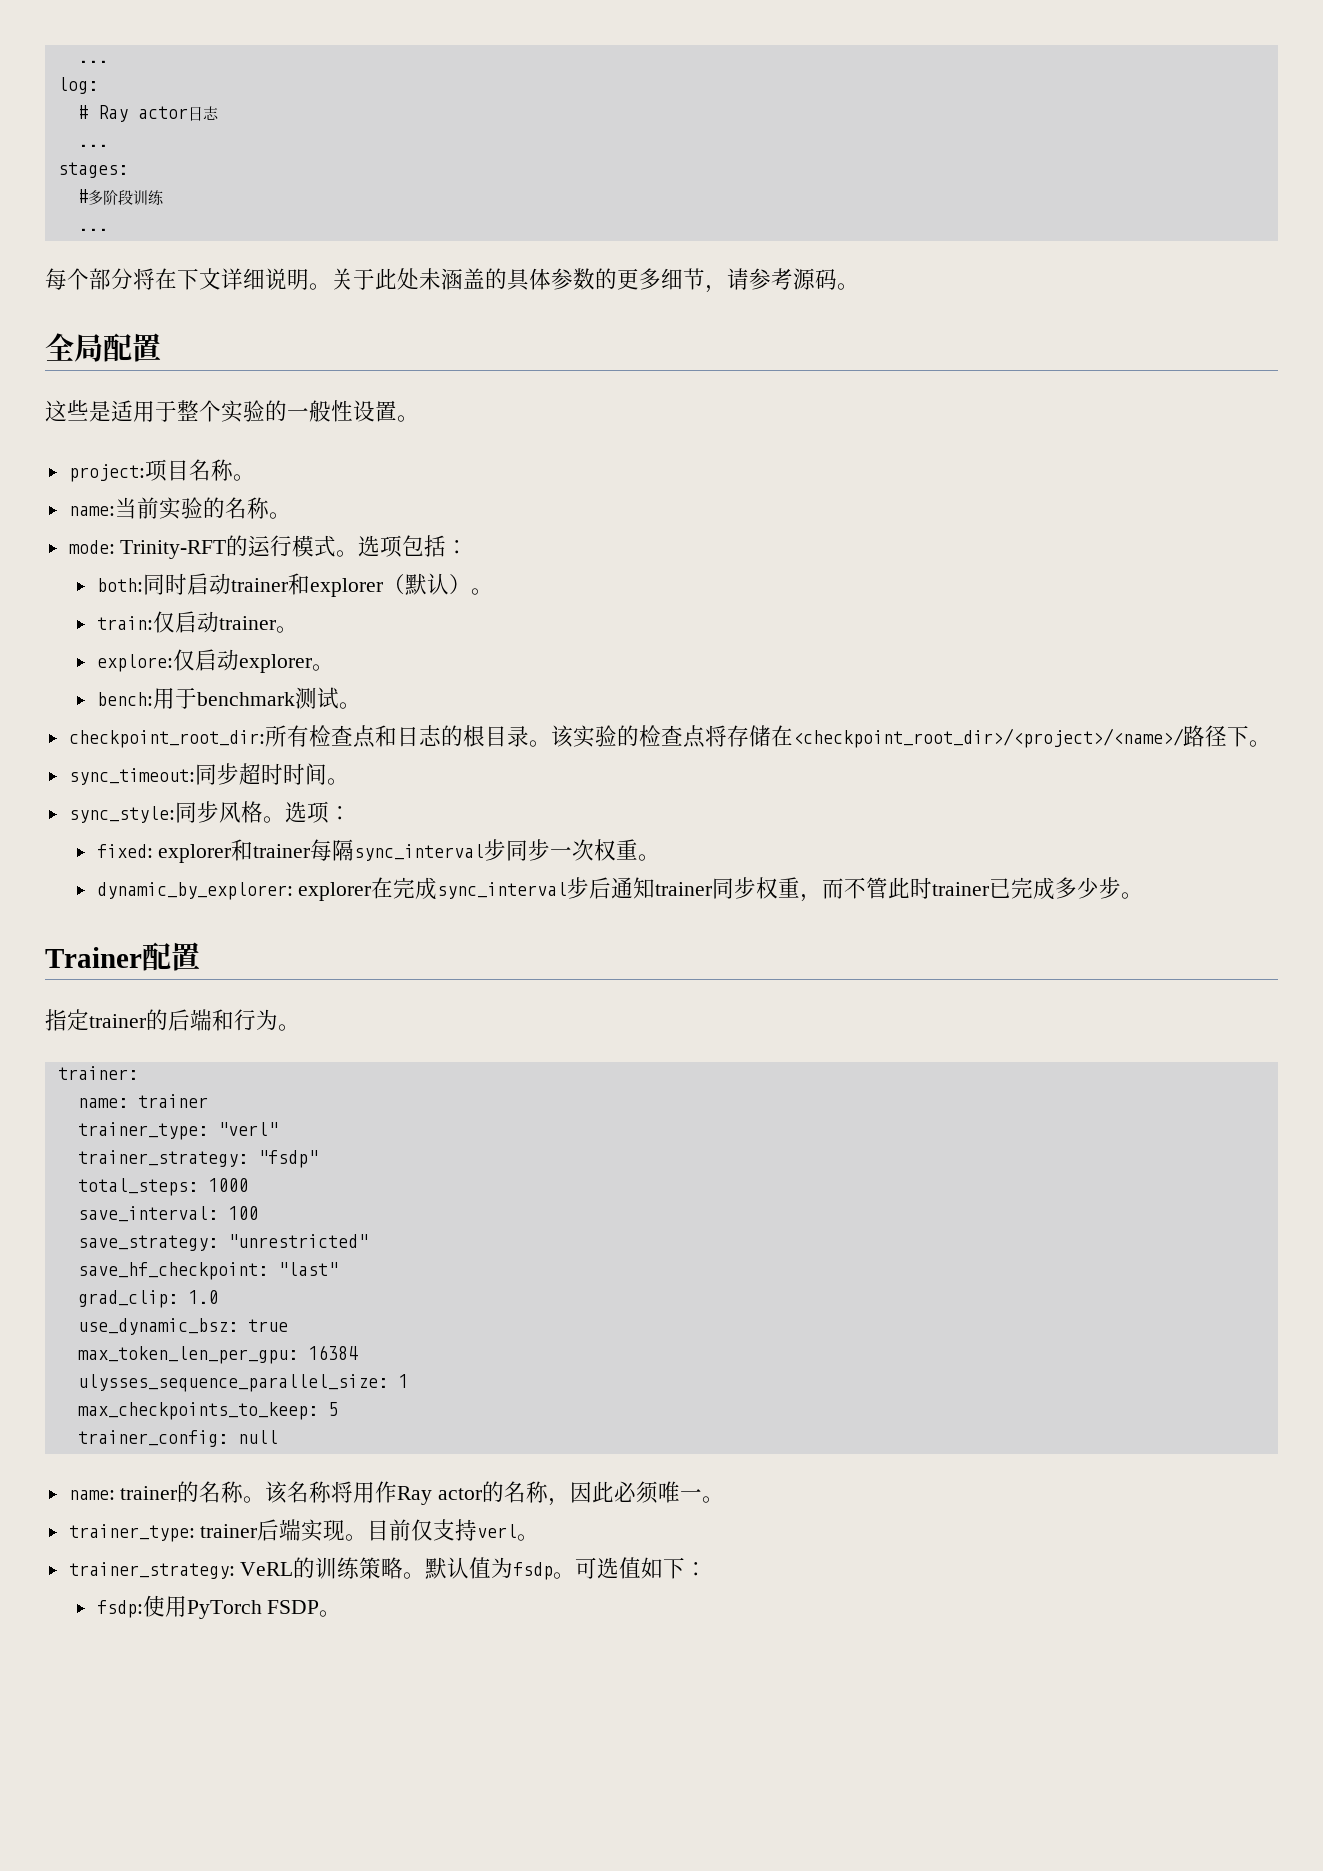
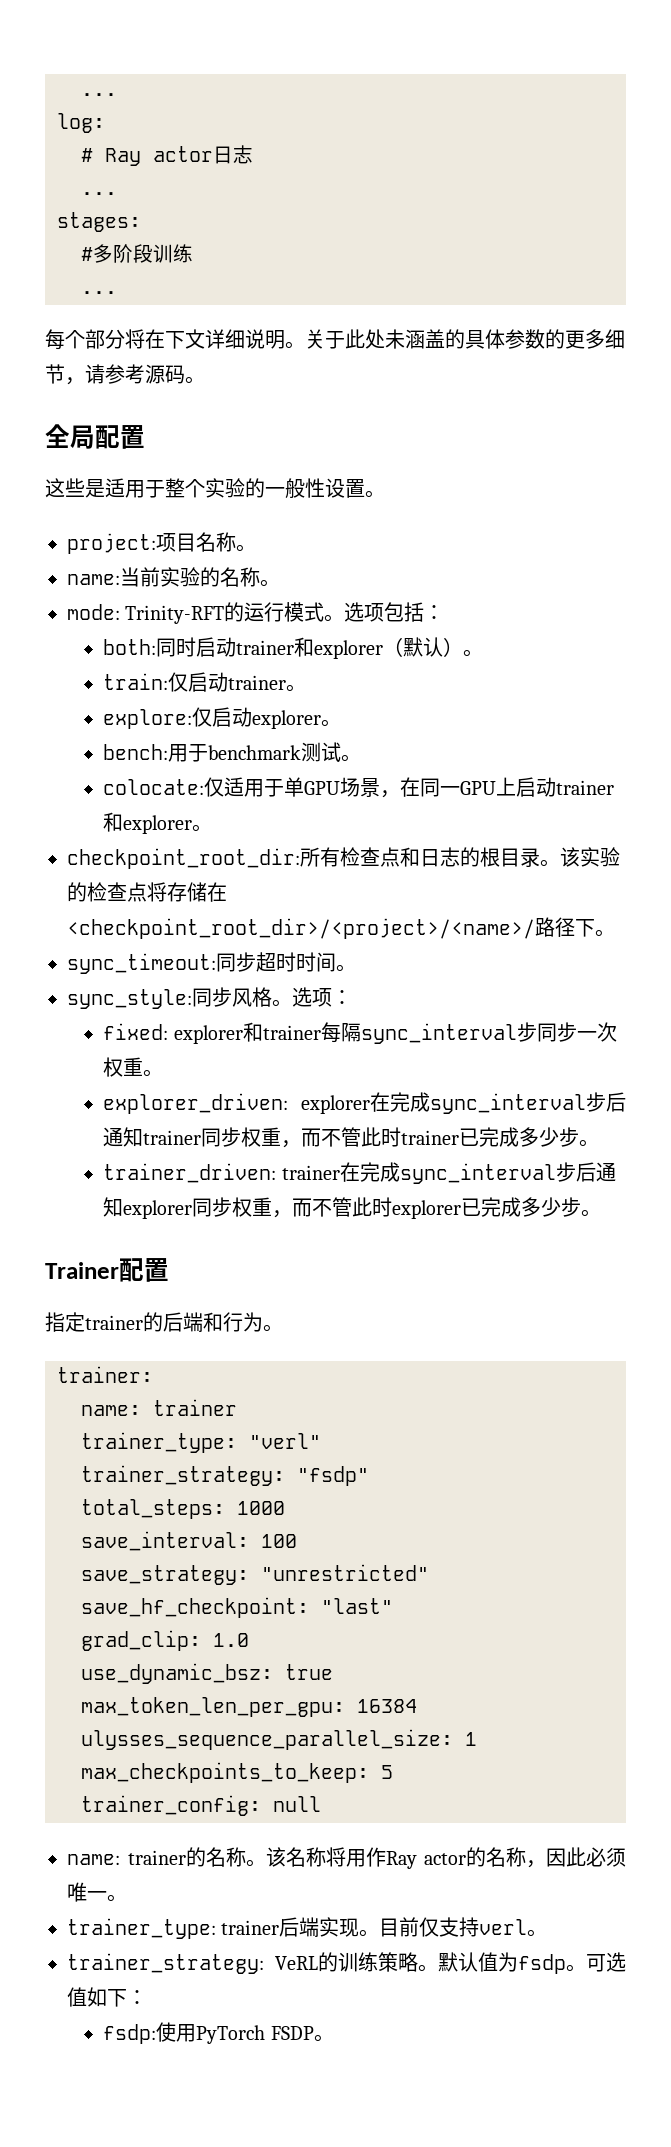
(361, 705) none -> [103,777,615,798] [103,812,213,834] // colocate:仅适用于单GPU场景，在同一GPU上启动trainer和explorer。
[96,882,293,900] dynamic_by_explorer: -> [103,1093,289,1114] explorer_driven:
(1144, 895) none -> [103,1162,616,1184] [103,1197,602,1219] // trainer_driven: trainer在完成sync_interval步后通知explorer同步权重，而不管此时explorer已完成多少步。

